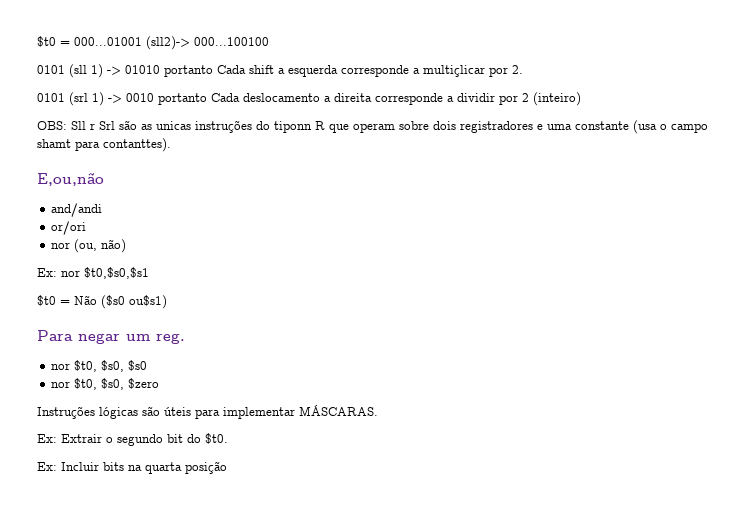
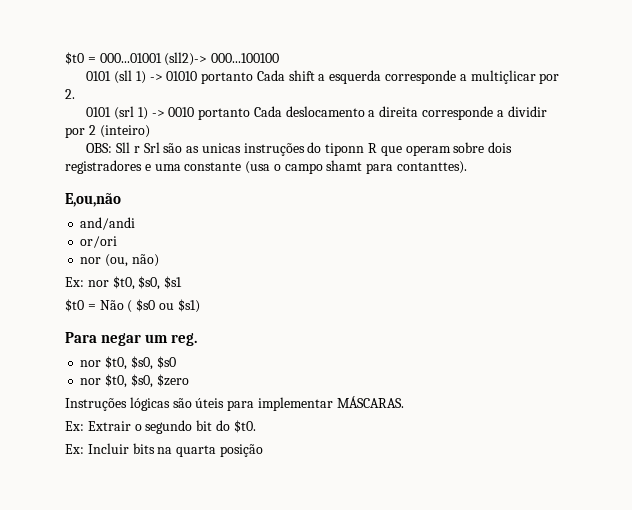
[84,267,149,279] $t0,$s0,$s1 -> [112,276,183,290] $t0, $s0, $s1
[101,295,167,309] ($s0 ou$s1) -> [127,299,200,313] ( $s0 ou $s1)

